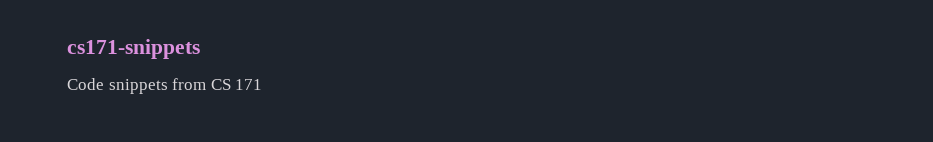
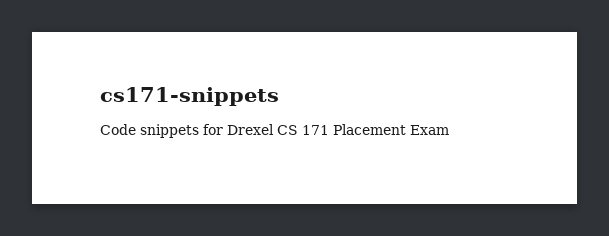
[172,78,263,90] from CS 171 -> [203,124,449,135] for Drexel CS 171 Placement Exam

